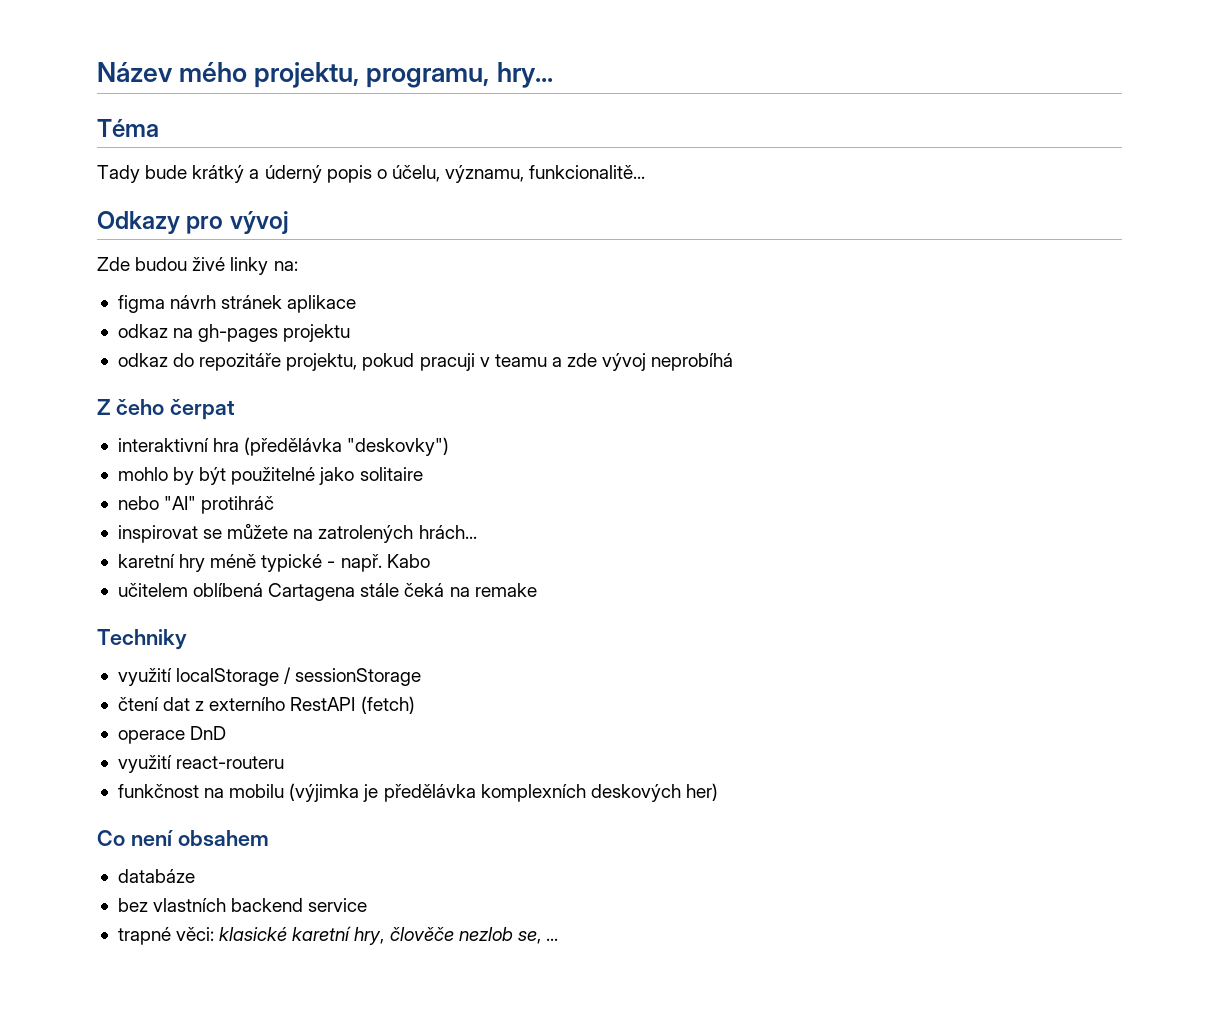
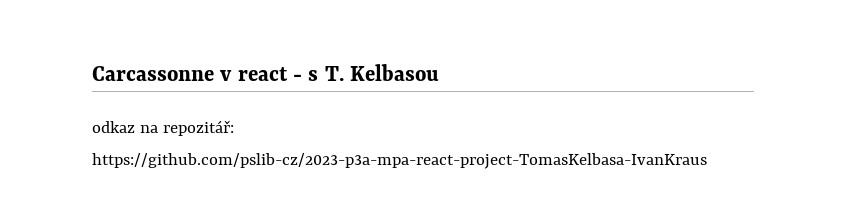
[97,62,553,88] [97,119,159,137] [97,165,646,183] [97,211,289,234] [97,257,298,275] [117,295,357,313] [117,324,351,342] [117,353,734,371] [97,399,235,420] [117,437,450,456] [117,467,423,485] [117,496,275,514] [117,523,477,543] [117,554,430,572] [117,583,537,601] [97,629,187,650] [117,667,422,686] [117,696,415,714] [117,726,227,744] [117,755,285,773] [117,783,718,802] [97,830,269,846] [117,869,195,883] [117,898,368,912] [117,926,558,945] Název mého projektu, programu, hry... // Téma // Tady bude krátký a úderný popis o účelu, významu, funkcionalitě... // Odkazy pro vývoj // Zde budou živé linky na: // figma návrh stránek aplikace // odkaz na gh-pages projektu // odkaz do repozitáře projektu, pokud pracuji v teamu a zde vývoj neprobíhá // Z čeho čerpat // interaktivní hra (předělávka "deskovky") // mohlo by být použitelné jako solitaire // nebo "AI" protihráč // inspirovat se můžete na zatrolených hrách... // karetní hry méně typické - např. Kabo // učitelem oblíbená Cartagena stále čeká na remake // Techniky // využití localStorage / sessionStorage // čtení dat z externího RestAPI (fetch) // operace DnD // využití react-routeru // funkčnost na mobilu (výjimka je předělávka komplexních deskových her) // Co není obsahem // databáze // bez vlastních backend service // trapné věci: klasické karetní hry, člověče nezlob se, ... -> [92,64,440,81] [92,120,234,136] [92,153,707,169] Carcassonne v react - s T. Kelbasou // odkaz na repozitář: https://github.com/pslib-cz/2023-p3a-mpa-react-project-TomasKelbasa-IvanKraus

